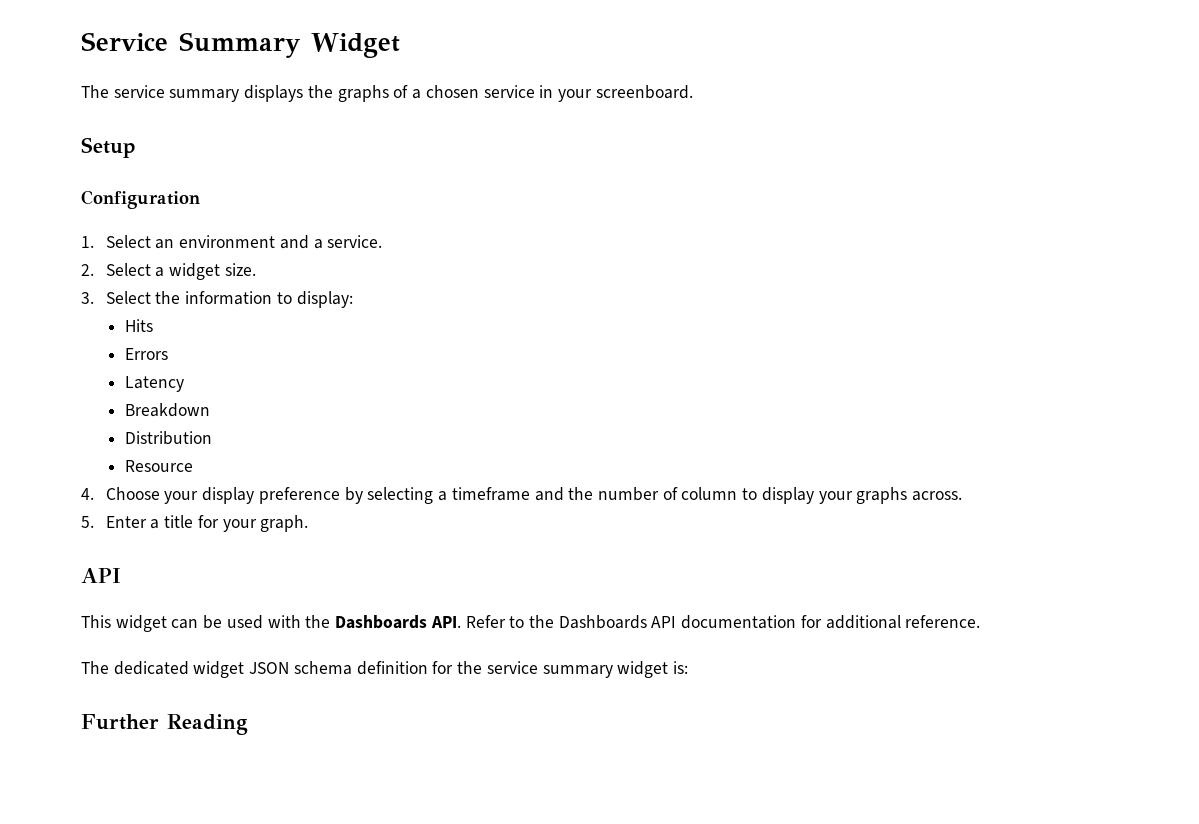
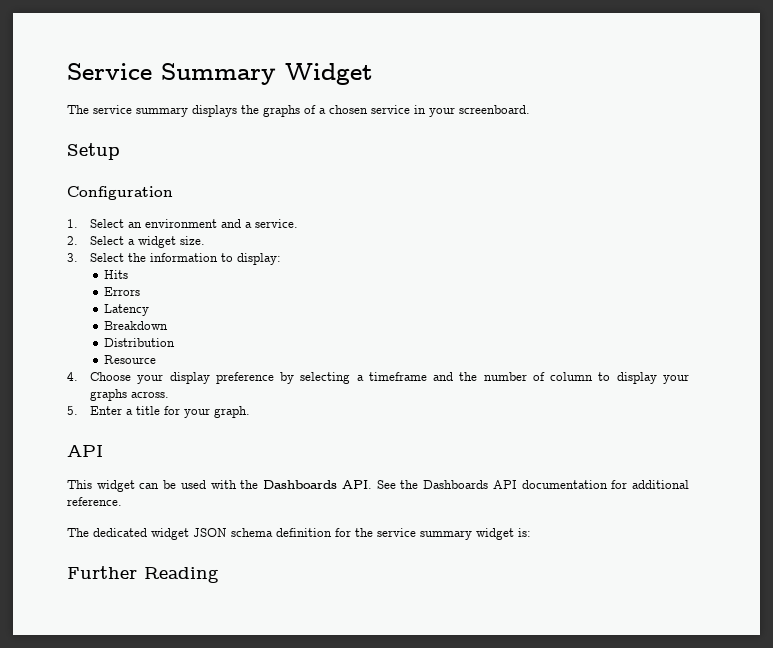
[465,615,525,628] Refer to -> [376,480,396,489] See

